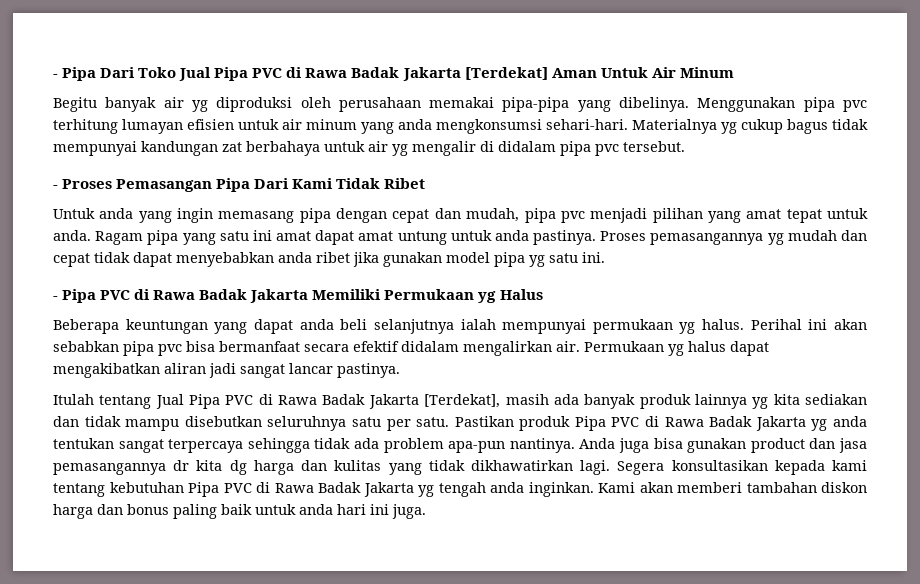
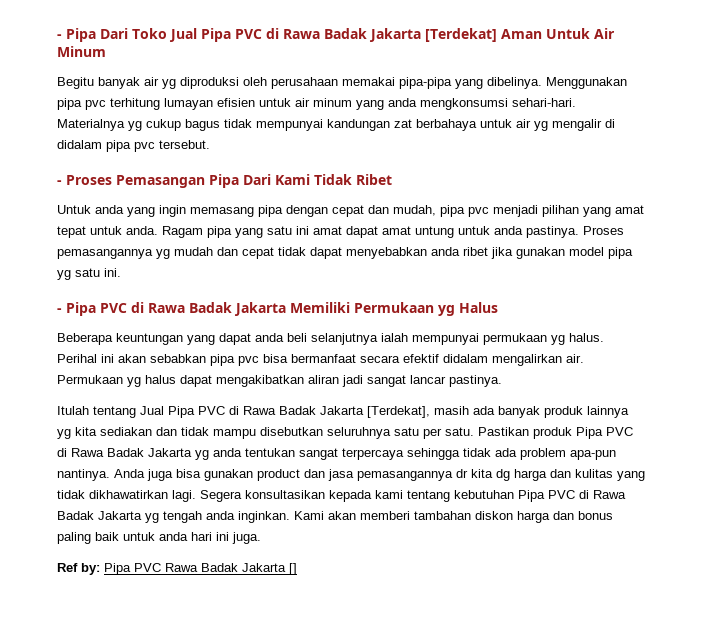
(426, 511) none -> [57,563,297,575] // Ref by: Pipa PVC Rawa Badak Jakarta []

